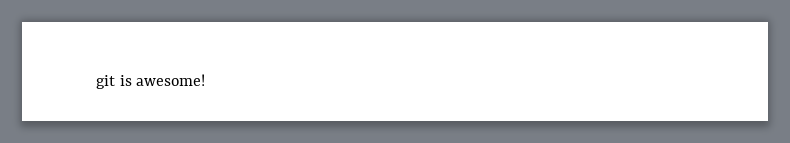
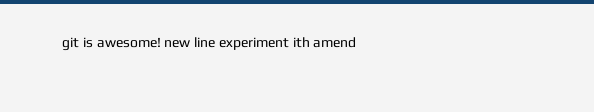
(206, 80) none -> [164,37,357,50] new line experiment ith amend

